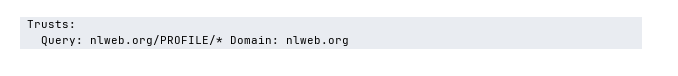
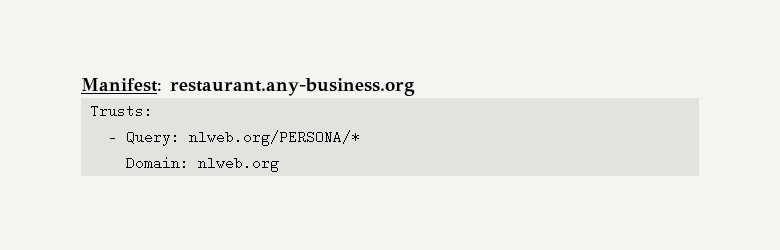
(26, 24) none -> [81,78,415,96] Manifest: restaurant.any-business.org //
[40,35,223,46] Query: nlweb.org/PROFILE/* -> [108,130,360,146] - Query: nlweb.org/PERSONA/* //

